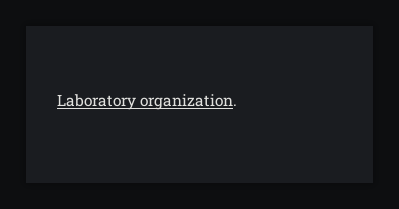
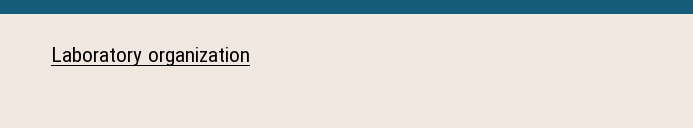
[140,94,238,110] organization. -> [147,47,250,66] organization

